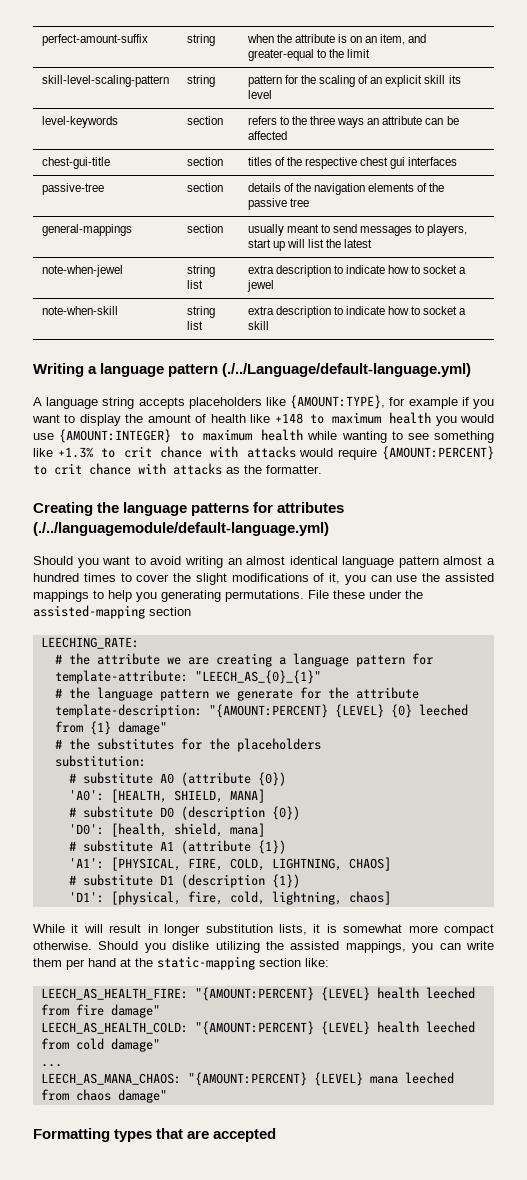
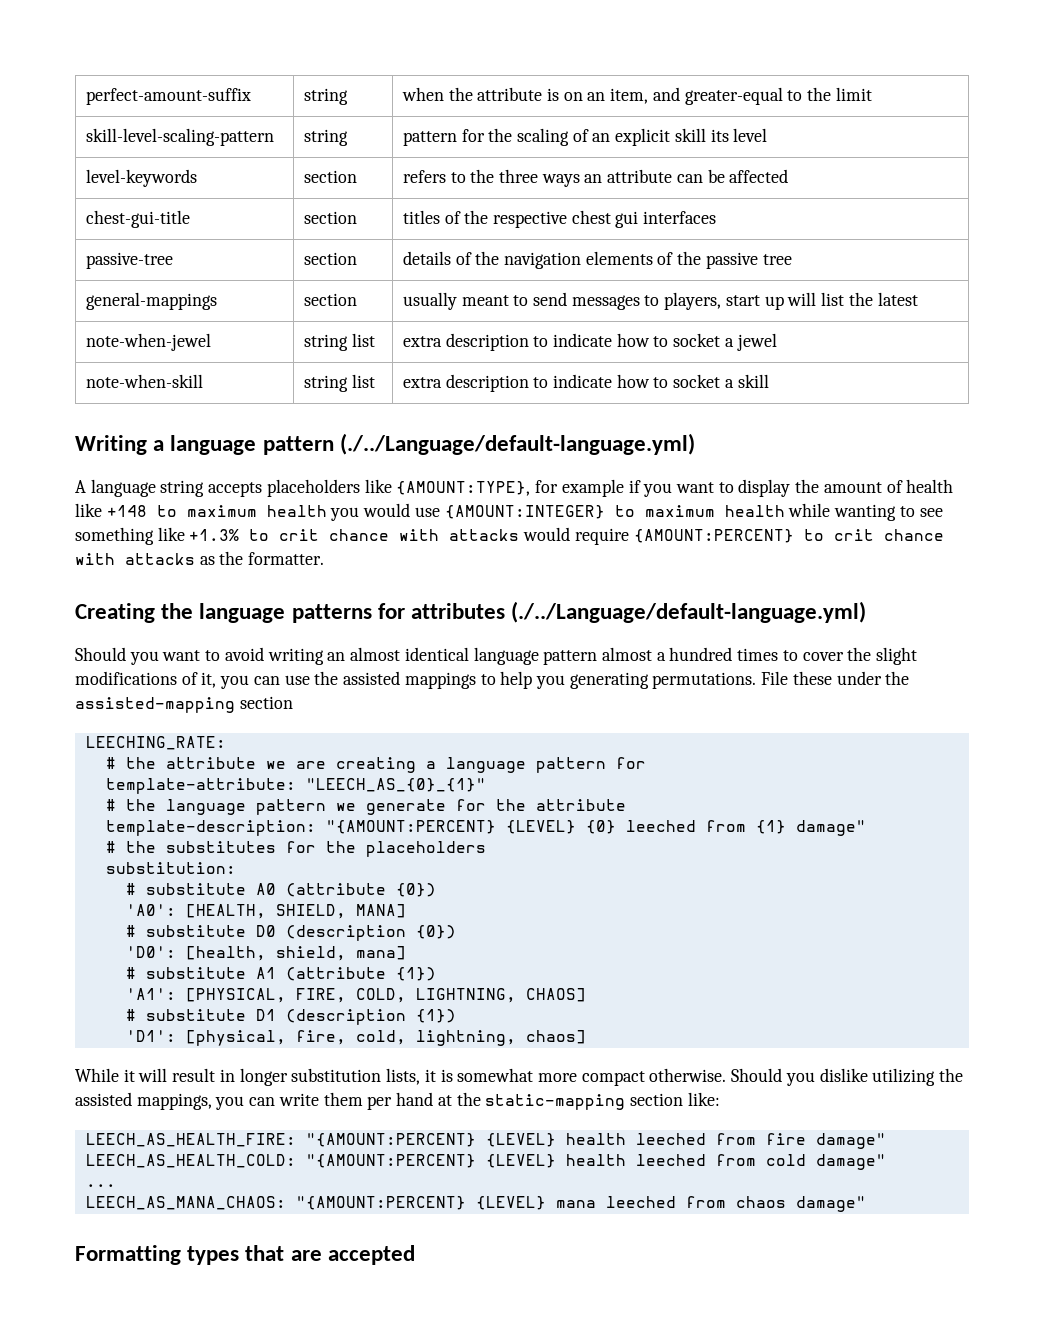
[33,522,329,536] (./../languagemodule/default-language.yml) -> [511,601,867,623] (./../Language/default-language.yml)

